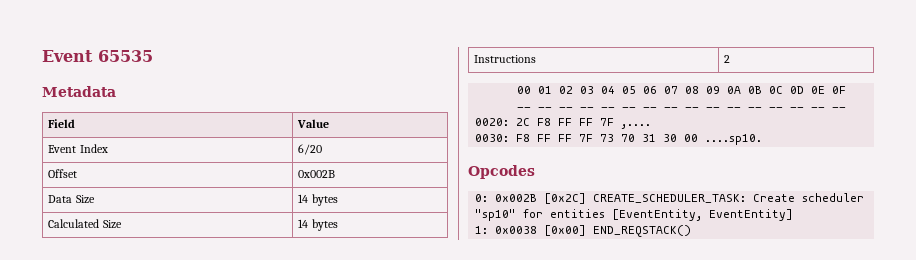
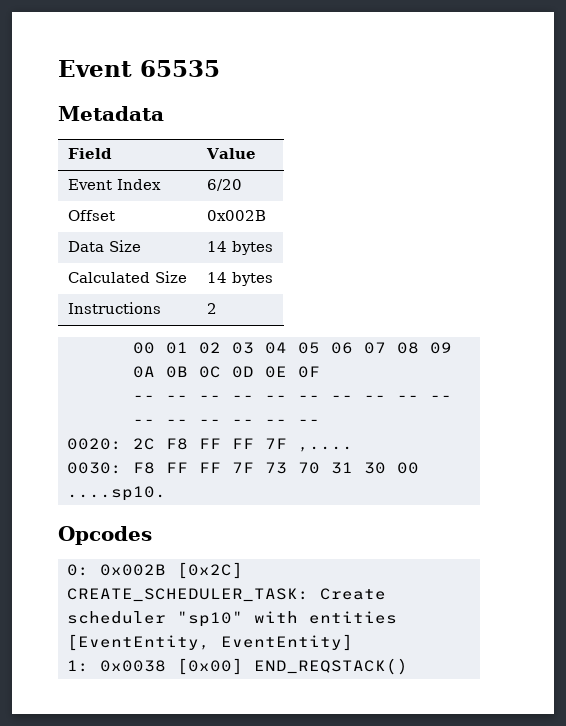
[523,209,544,218] for -> [253,611,298,623] with

